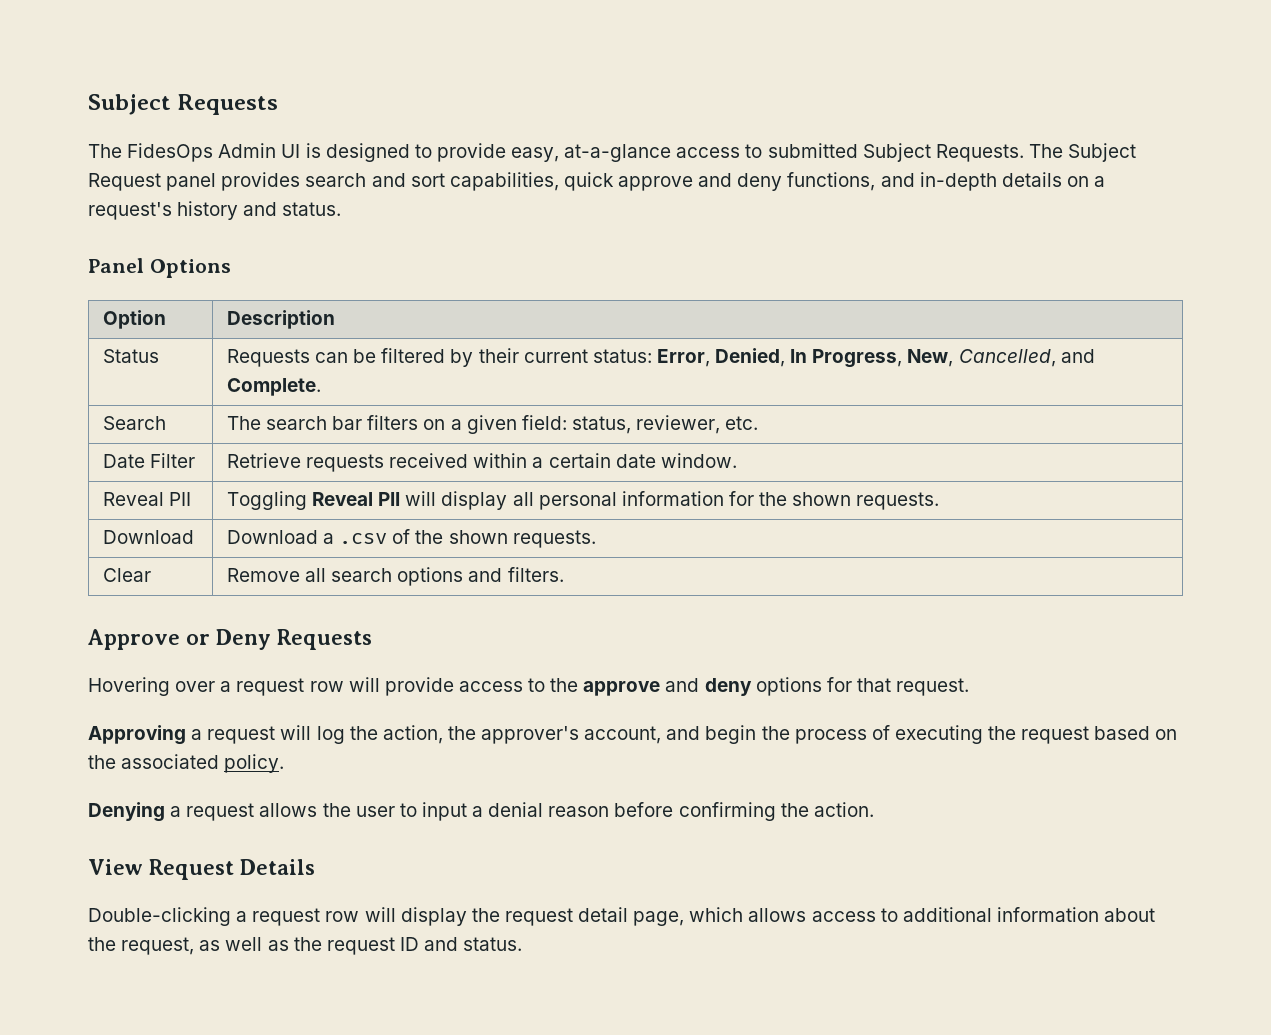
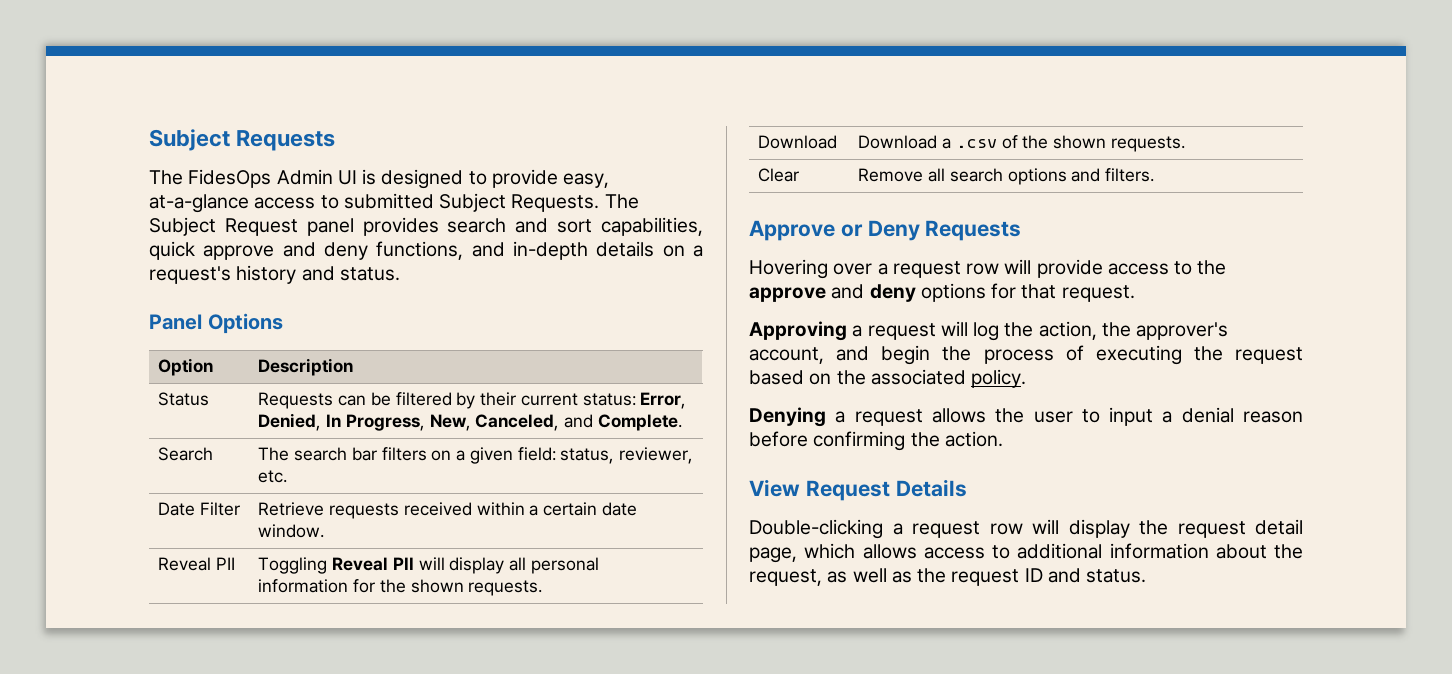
[958,349,1056,367] Cancelled, -> [475,414,560,431] Canceled,

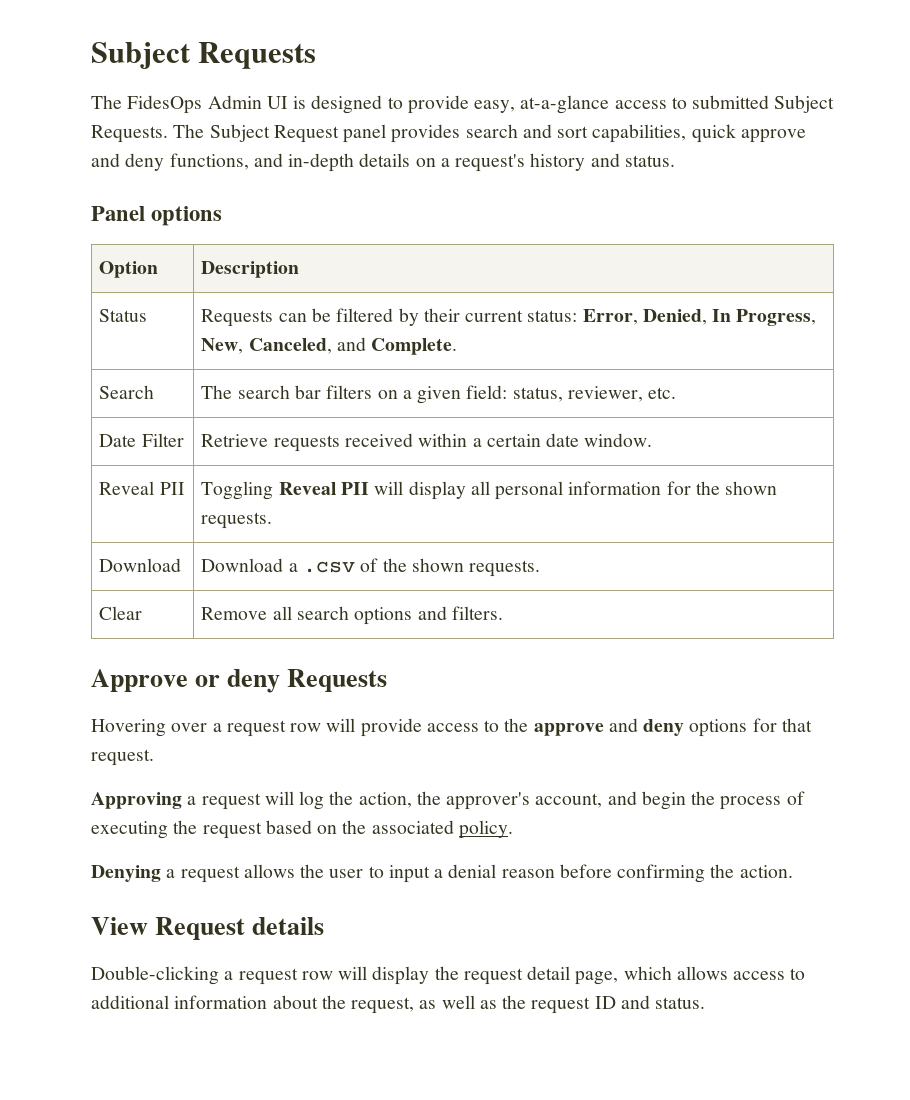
[207,313,283,334] Options -> [151,206,223,226] options
[867,220,920,241] Deny -> [227,669,281,693] deny
[895,479,967,497] Details -> [252,917,325,935] details

